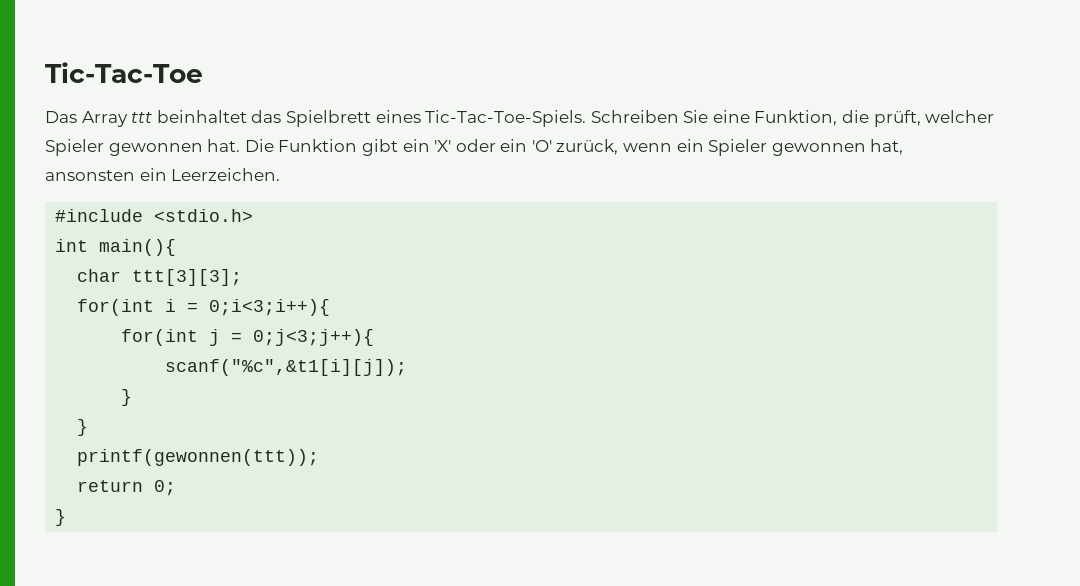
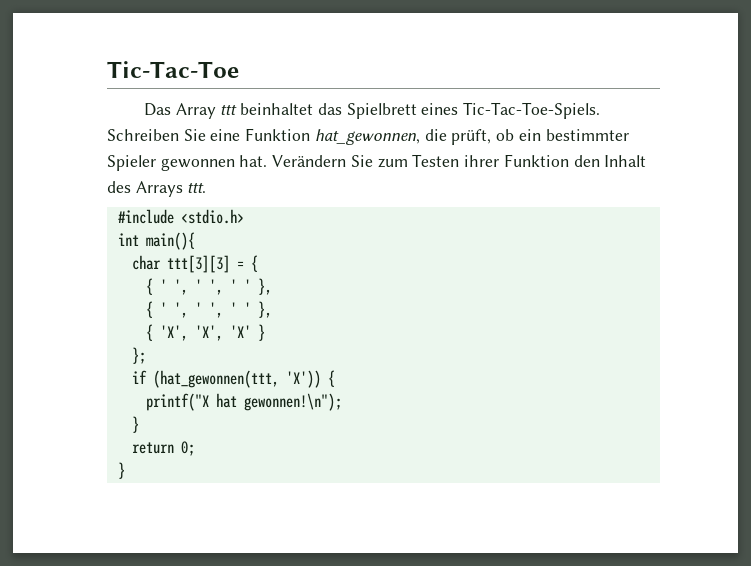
[754,110,995,127] [45,139,904,156] [45,168,281,181] Funktion, die prüft, welcher Spieler gewonnen hat. Die Funktion gibt ein 'X' oder ein 'O' zurück, wenn ein Spieler gewonnen hat, ansonsten ein Leerzeichen. -> [245,128,629,145] [107,154,647,171] [107,181,207,197] Funktion hat_gewonnen, die prüft, ob ein bestimmter Spieler gewonnen hat. Verändern Sie zum Testen ihrer Funktion den Inhalt des Arrays ttt.
[132,269,243,286] [77,299,331,316] [121,329,375,346] [165,359,408,376] [121,389,133,406] [77,419,89,436] [77,449,320,466] ttt[3][3]; // for(int i = 0;i<3;i++){ // for(int j = 0;j<3;j++){ // scanf("%c",&t1[i][j]); // } // } // printf(gewonnen(ttt)); -> [166,255,258,273] [145,278,272,295] [145,301,272,318] [145,324,265,341] [131,347,146,364] [131,370,335,388] [145,393,342,411] [131,416,139,433] ttt[3][3] = { // { ' ', ' ', ' ' }, // { ' ', ' ', ' ' }, // { 'X', 'X', 'X' } // }; // if (hat_gewonnen(ttt, 'X')) { // printf("X hat gewonnen!\n"); // }

